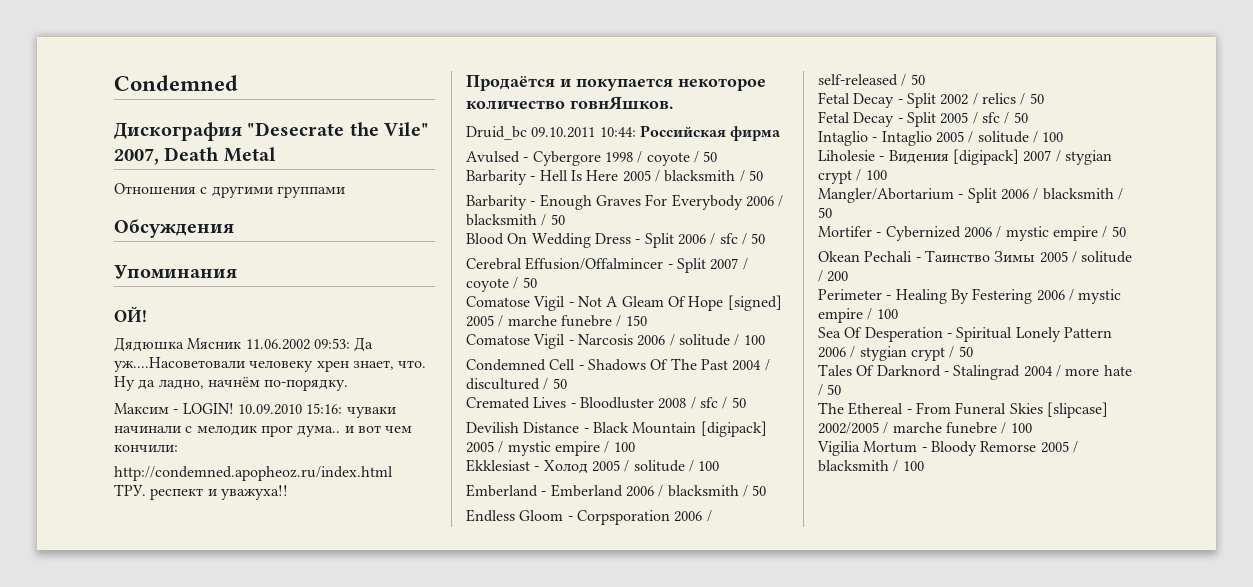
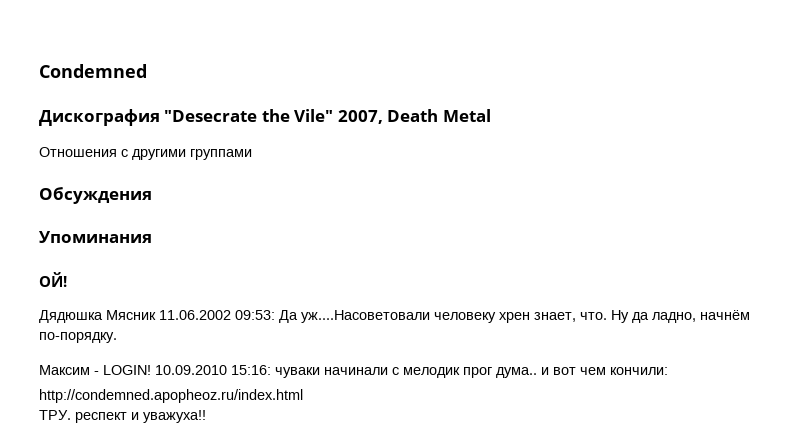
[466,75,766,91] [466,96,673,109] [466,125,782,141] [466,151,718,166] [466,170,763,185] [466,194,784,210] [466,214,565,226] [466,233,766,248] [466,257,748,273] [466,277,537,292] [466,295,782,311] [466,315,647,327] [466,334,765,349] [466,358,770,371] [466,378,567,390] [466,397,746,409] [466,421,767,437] [466,441,635,456] [466,459,720,474] [466,484,767,497] [466,509,712,525] [818,74,925,86] [818,92,1044,108] [818,111,1028,127] [818,131,1064,146] [818,149,1112,165] [818,169,887,184] [818,188,1123,203] [818,207,832,218] [818,226,1126,241] [818,250,1133,263] [818,270,849,282] [818,288,1122,304] [818,308,898,323] [818,327,1112,342] [818,346,973,361] [818,364,1132,380] [818,384,842,396] [818,402,1108,418] [818,422,1032,434] [817,441,1078,456] [818,460,924,472] // Продаётся и покупается некоторое количество говнЯшков. // Druid_bc 09.10.2011 10:44: Российская фирма // Avulsed - Cybergore 1998 / coyote / 50 // Barbarity - Hell Is Here 2005 / blacksmith / 50 // Barbarity - Enough Graves For Everybody 2006 / blacksmith / 50 // Blood On Wedding Dress - Split 2006 / sfc / 50 // Cerebral Effusion/Offalmincer - Split 2007 / coyote / 50 // Comatose Vigil - Not A Gleam Of Hope [signed] 2005 / marche funebre / 150 // Comatose Vigil - Narcosis 2006 / solitude / 100 // Condemned Cell - Shadows Of The Past 2004 / discultured / 50 // Cremated Lives - Bloodluster 2008 / sfc / 50 // Devilish Distance - Black Mountain [digipack] 2005 / mystic empire / 100 // Ekklesiast - Холод 2005 / solitude / 100 // Emberland - Emberland 2006 / blacksmith / 50 // Endless Gloom - Corpsporation 2006 / self-released / 50 // Fetal Decay - Split 2002 / relics / 50 // Fetal Decay - Split 2005 / sfc / 50 // Intaglio - Intaglio 2005 / solitude / 100 // Liholesie - Видения [digipack] 2007 / stygian crypt / 100 // Mangler/Abortarium - Split 2006 / blacksmith / 50 // Mortifer - Cybernized 2006 / mystic empire / 50 // Okean Pechali - Таинство Зимы 2005 / solitude / 200 // Perimeter - Healing By Festering 2006 / mystic empire / 100 // Sea Of Desperation - Spiritual Lonely Pattern 2006 / stygian crypt / 50 // Tales Of Darknord - Stalingrad 2004 / more hate / 50 // The Ethereal - From Funeral Skies [slipcase] 2002/2005 / marche funebre / 100 // Vigilia Mortum - Bloody Remorse 2005 / blacksmith / 100 -> (206, 416) none

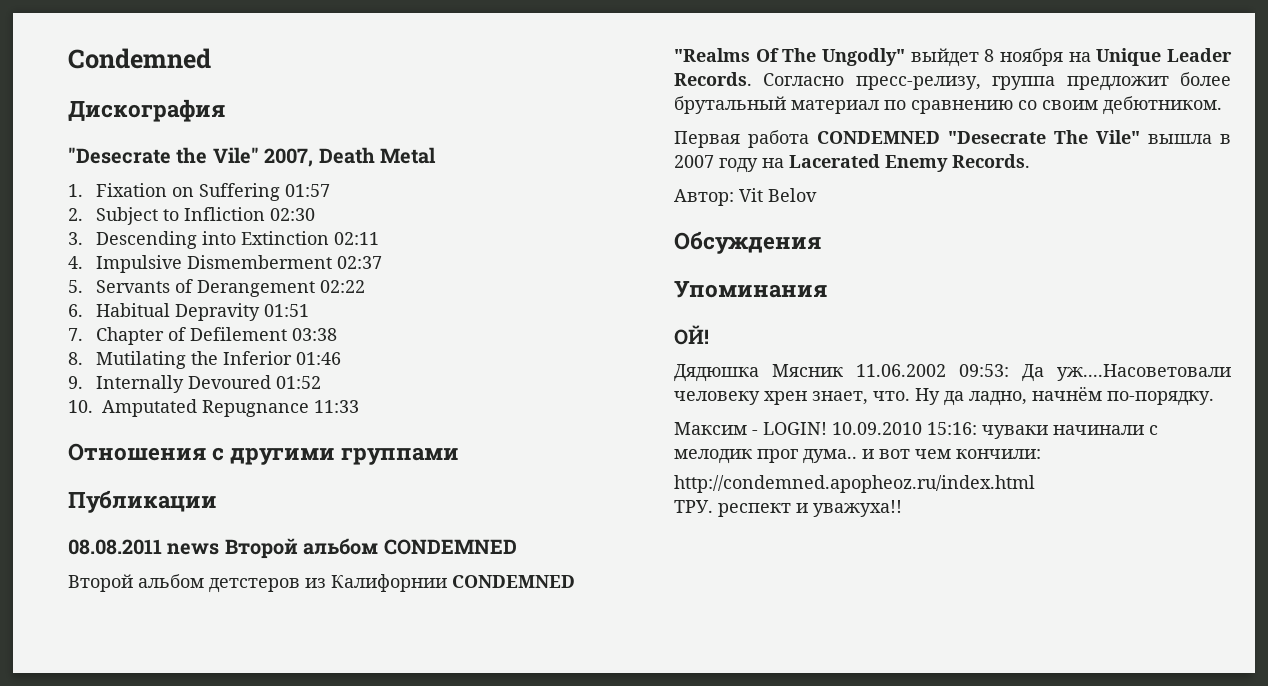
(160, 117) none -> (225, 110) //
[39,147,252,160] Отношения с другими группами -> [68,183,330,201] [68,207,315,225] [68,231,379,249] [68,255,382,273] [68,279,365,297] [68,303,309,321] [68,327,337,345] [68,351,341,369] [68,375,321,393] [68,399,359,417] [68,443,460,465] [68,490,217,513] [68,538,517,559] [68,574,575,593] [674,48,1232,67] [674,72,1231,91] [674,96,1222,115] [674,130,1231,148] [674,154,1030,173] [674,188,817,206] 1. Fixation on Suffering 01:57 // 2. Subject to Infliction 02:30 // 3. Descending into Extinction 02:11 // 4. Impulsive Dismemberment 02:37 // 5. Servants of Derangement 02:22 // 6. Habitual Depravity 01:51 // 7. Chapter of Defilement 03:38 // 8. Mutilating the Inferior 01:46 // 9. Internally Devoured 01:52 // 10. Amputated Repugnance 11:33 // Отношения с другими группами // Публикации // 08.08.2011 news Второй альбом CONDEMNED // Второй альбом детстеров из Калифорнии CONDEMNED "Realms Of The Ungodly" выйдет 8 ноября на Unique Leader Records. Согласно пресс-релизу, группа предложит более брутальный материал по сравнению со своим дебютником. // Первая работа CONDEMNED "Desecrate The Vile" вышла в 2007 году на Lacerated Enemy Records. // Автор: Vit Belov

